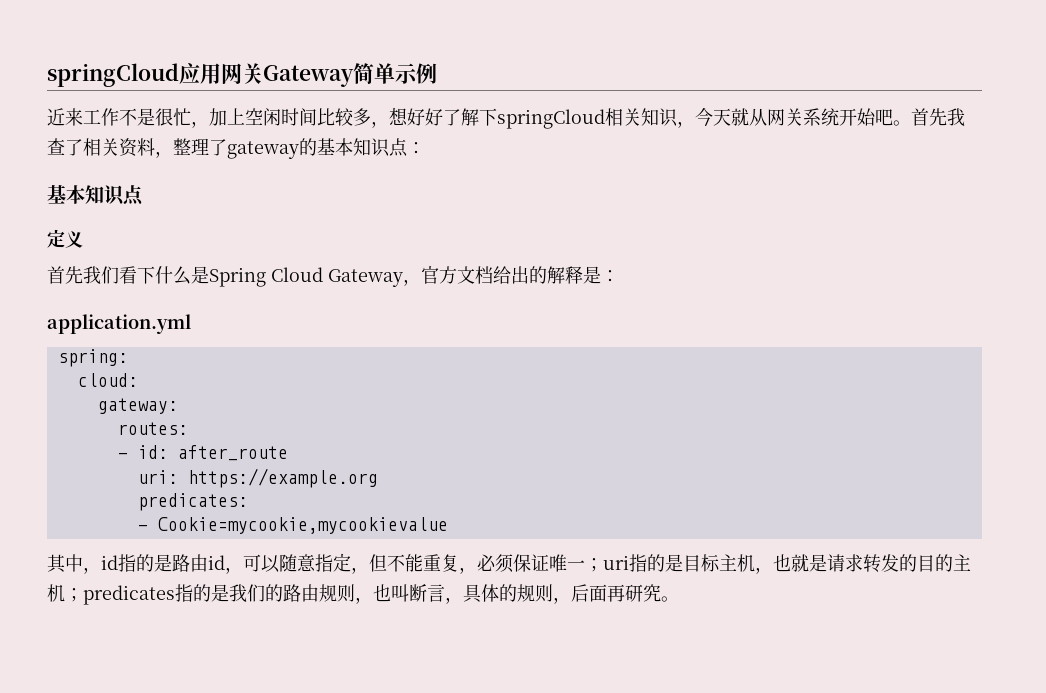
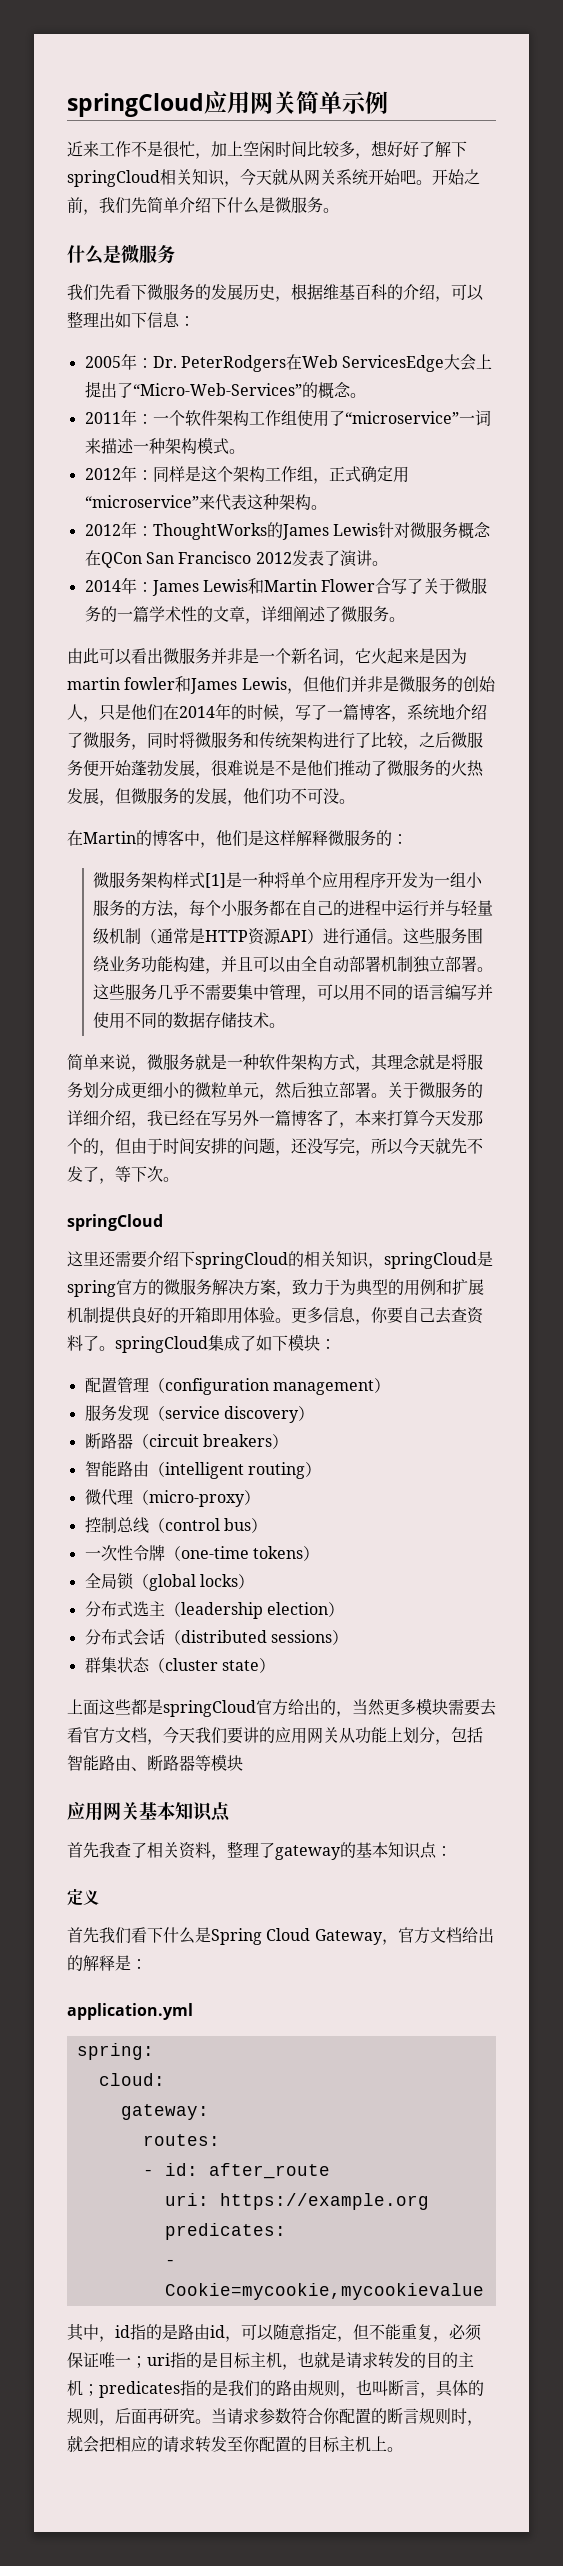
[263,65,354,87] Gateway -> (296, 102) none
(911, 123) none -> [432,169,480,185] [67,197,339,215] [67,244,175,264] [67,283,484,302] [67,311,195,328] [84,353,493,372] [84,381,366,399] [84,409,491,427] [84,437,245,454] [84,465,409,484] [84,494,327,511] [84,521,491,540] [84,550,388,568] [84,577,488,596] [84,606,405,624] [67,648,467,666] [67,676,496,694] [67,703,487,722] [67,732,483,750] [67,760,484,778] [67,788,355,806] [67,829,408,848] [92,872,483,889] [92,900,493,918] [92,928,483,945] [92,955,493,974] [92,984,493,1002] [92,1012,285,1029] [67,1054,483,1072] [67,1082,483,1100] [67,1109,483,1128] [67,1137,483,1156] [67,1166,179,1184] [67,1214,163,1231] [67,1251,493,1269] [67,1279,484,1297] [67,1306,484,1325] [67,1334,336,1353] [84,1377,390,1395] [84,1405,314,1423] [84,1433,288,1449] [84,1461,321,1479] [84,1489,260,1507] [84,1517,267,1533] [84,1545,319,1561] [84,1572,254,1591] [84,1601,344,1619] [84,1629,348,1646] [84,1657,275,1673] [67,1698,496,1717] [67,1726,483,1745] [67,1754,243,1771] [67,1802,231,1822] 开始之前，我们先简单介绍下什么是微服务。 // 什么是微服务 // 我们先看下微服务的发展历史，根据维基百科的介绍，可以整理出如下信息： // 2005年：Dr. PeterRodgers在Web ServicesEdge大会上提出了“Micro-Web-Services”的概念。 // 2011年：一个软件架构工作组使用了“microservice”一词来描述一种架构模式。 // 2012年：同样是这个架构工作组，正式确定用“microservice”来代表这种架构。 // 2012年：ThoughtWorks的James Lewis针对微服务概念在QCon San Francisco 2012发表了演讲。 // 2014年：James Lewis和Martin Flower合写了关于微服务的一篇学术性的文章，详细阐述了微服务。 // 由此可以看出微服务并非是一个新名词，它火起来是因为martin fowler和James Lewis，但他们并非是微服务的创始人，只是他们在2014年的时候，写了一篇博客，系统地介绍了微服务，同时将微服务和传统架构进行了比较，之后微服务便开始蓬勃发展，很难说是不是他们推动了微服务的火热发展，但微服务的发展，他们功不可没。 // 在Martin的博客中，他们是这样解释微服务的： // 微服务架构样式[1]是一种将单个应用程序开发为一组小服务的方法，每个小服务都在自己的进程中运行并与轻量级机制（通常是HTTP资源API）进行通信。这些服务围绕业务功能构建，并且可以由全自动部署机制独立部署。这些服务几乎不需要集中管理，可以用不同的语言编写并使用不同的数据存储技术。 // 简单来说，微服务就是一种软件架构方式，其理念就是将服务划分成更细小的微粒单元，然后独立部署。关于微服务的详细介绍，我已经在写另外一篇博客了，本来打算今天发那个的，但由于时间安排的问题，还没写完，所以今天就先不发了，等下次。 // springCloud // 这里还需要介绍下springCloud的相关知识，springCloud是spring官方的微服务解决方案，致力于为典型的用例和扩展机制提供良好的开箱即用体验。更多信息，你要自己去查资料了。springCloud集成了如下模块： // 配置管理（configuration management） // 服务发现（service discovery） // 断路器（circuit breakers） // 智能路由（intelligent routing） // 微代理（micro-proxy） // 控制总线（control bus） // 一次性令牌（one-time tokens） // 全局锁（global locks） // 分布式选主（leadership election） // 分布式会话（distributed sessions） // 群集状态（cluster state） // 上面这些都是springCloud官方给出的，当然更多模块需要去看官方文档，今天我们要讲的应用网关从功能上划分，包括智能路由、断路器等模块 // 应用网关基本知识点 //
[47,185,144,206] // 基本知识点 -> (452, 1851) none
(679, 599) none -> [211,2408,483,2426] [67,2436,403,2453] 当请求参数符合你配置的断言规则时，就会把相应的请求转发至你配置的目标主机上。

